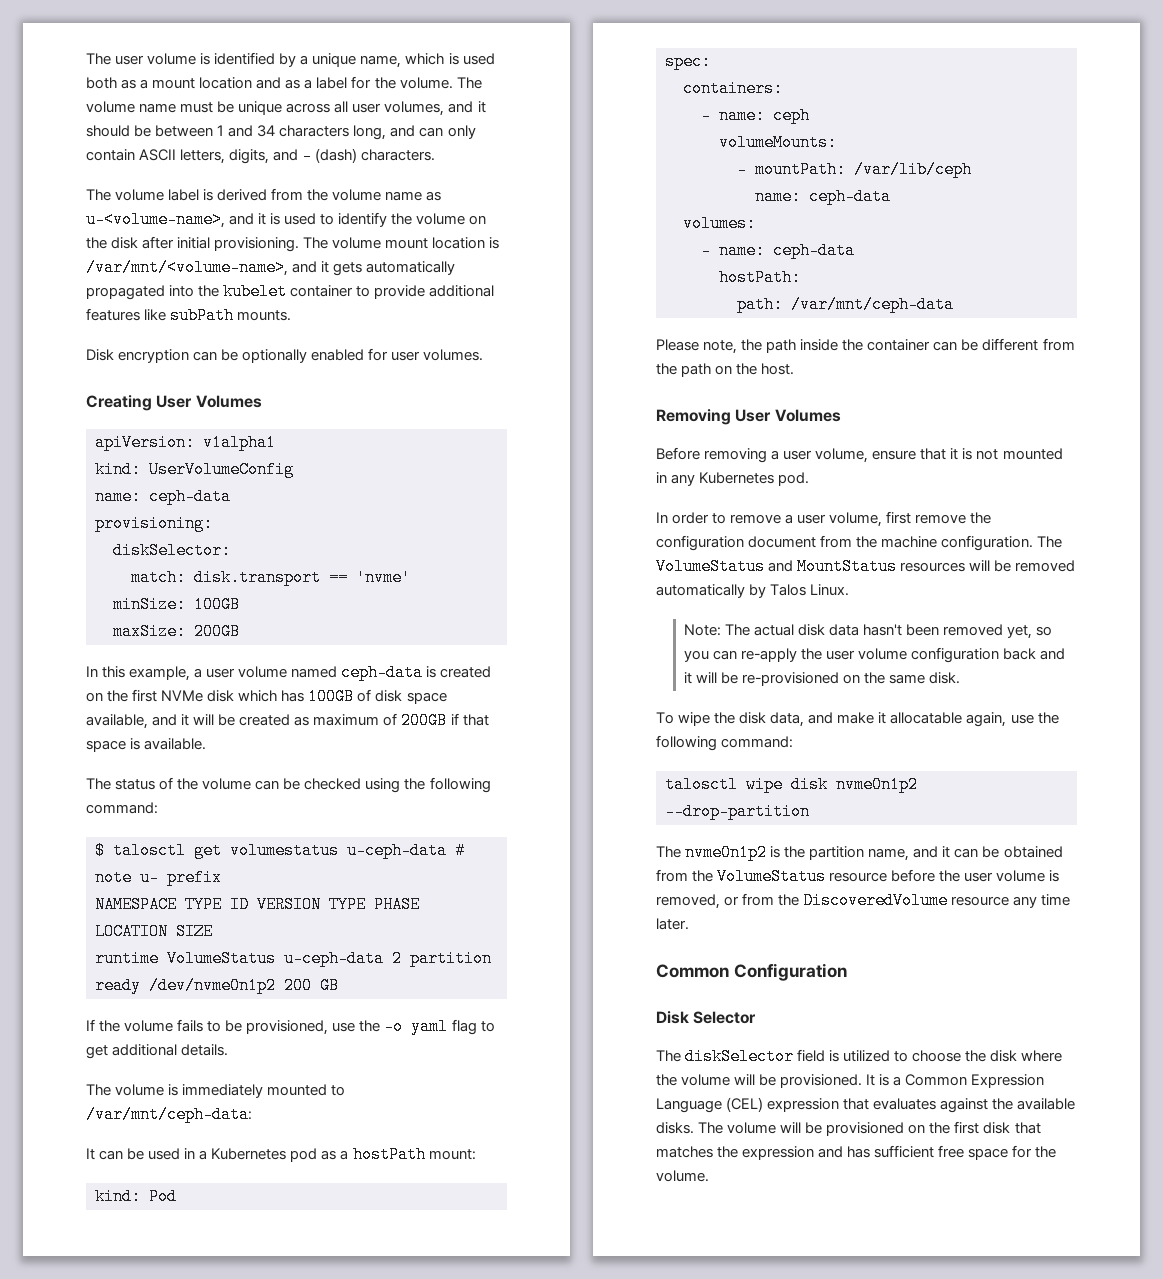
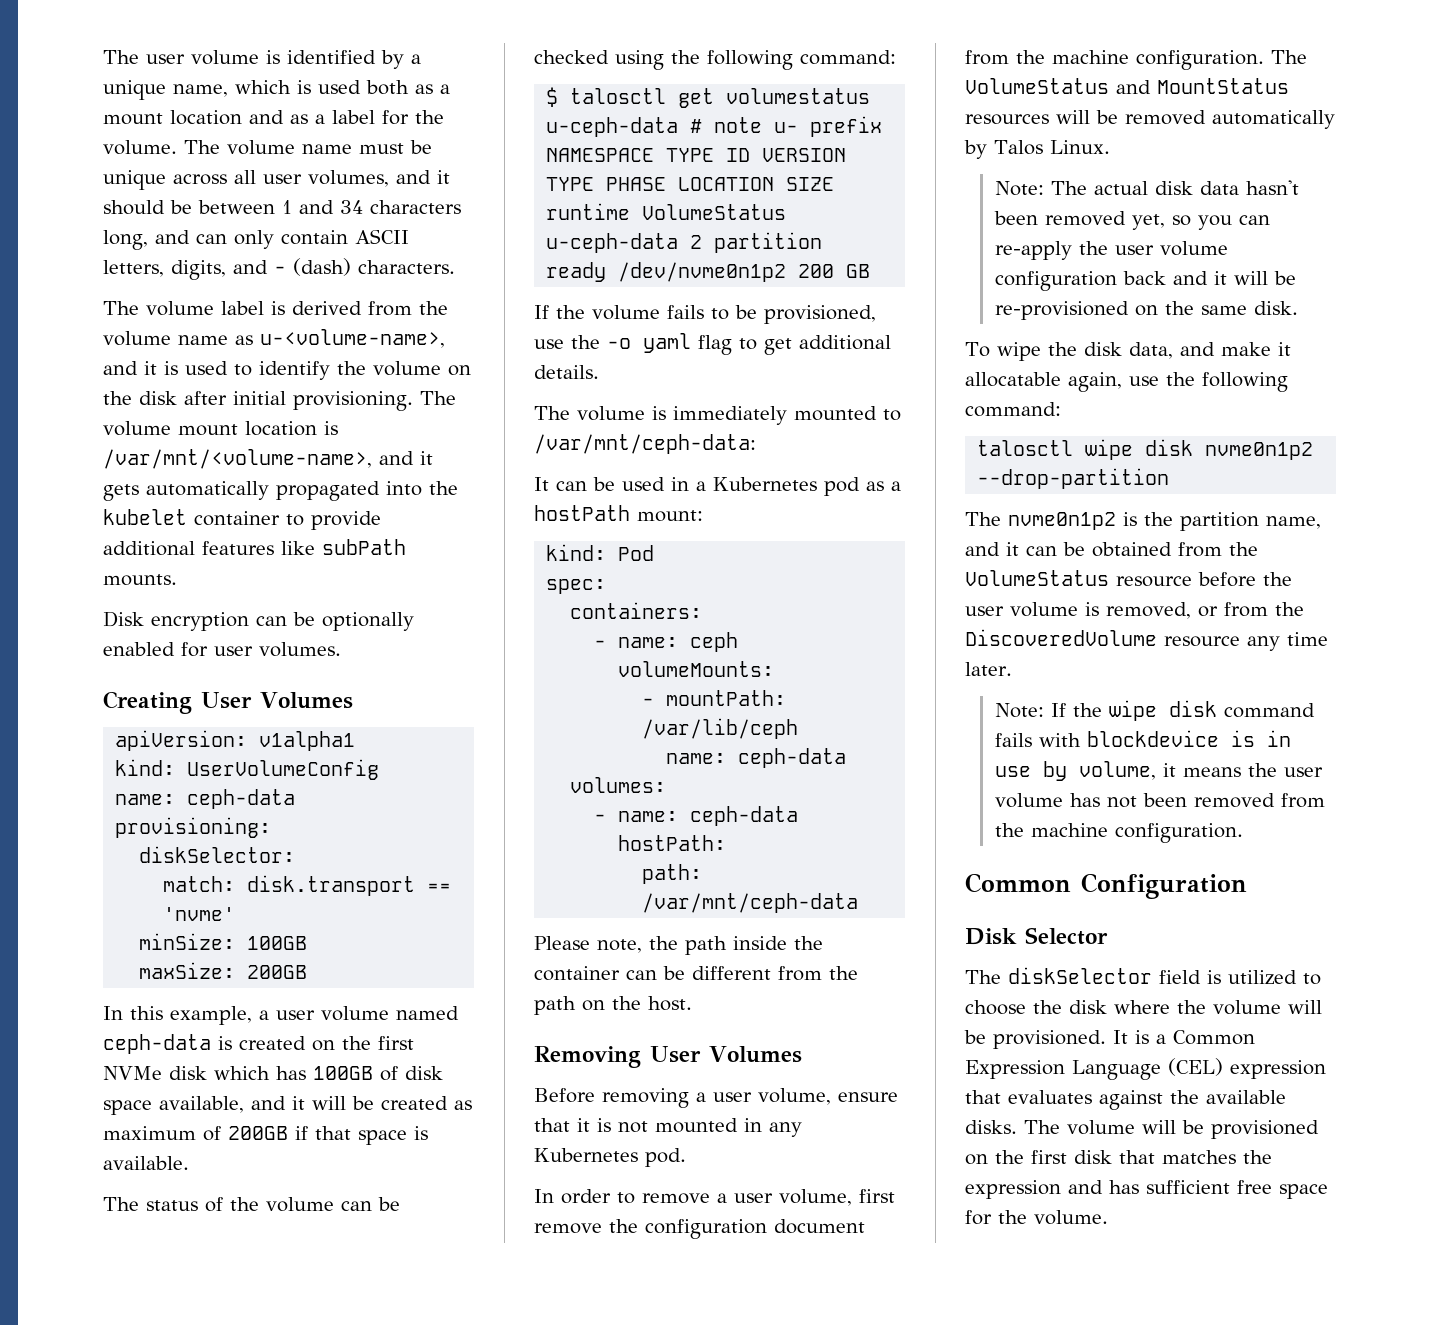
(689, 924) none -> [994,700,1315,721] [994,730,1291,747] [994,761,1323,781] [994,793,1325,808] [994,823,1243,843] // Note: If the wipe disk command fails with blockdevice is in use by volume, it means the user volume has not been removed from the machine configuration.

